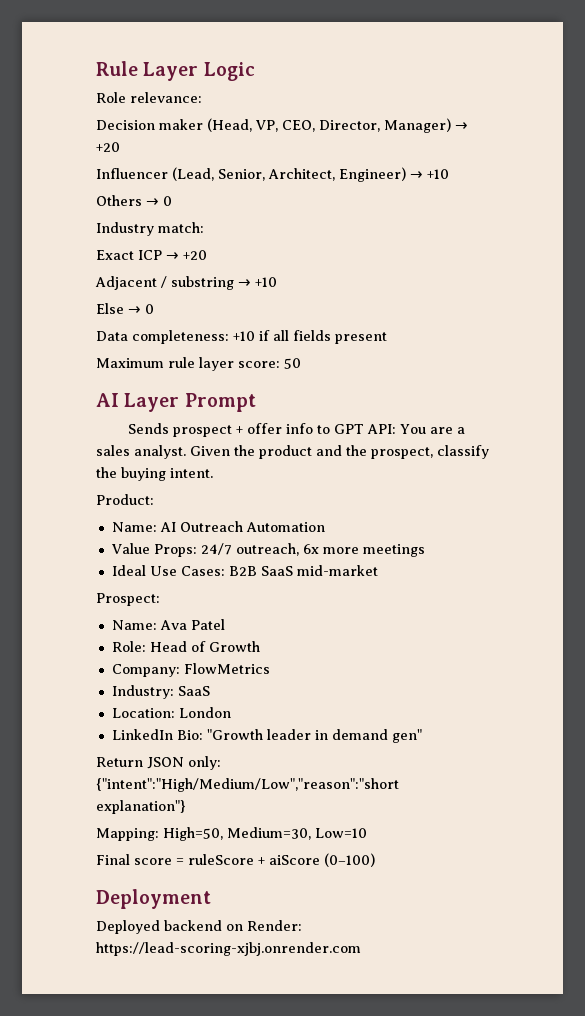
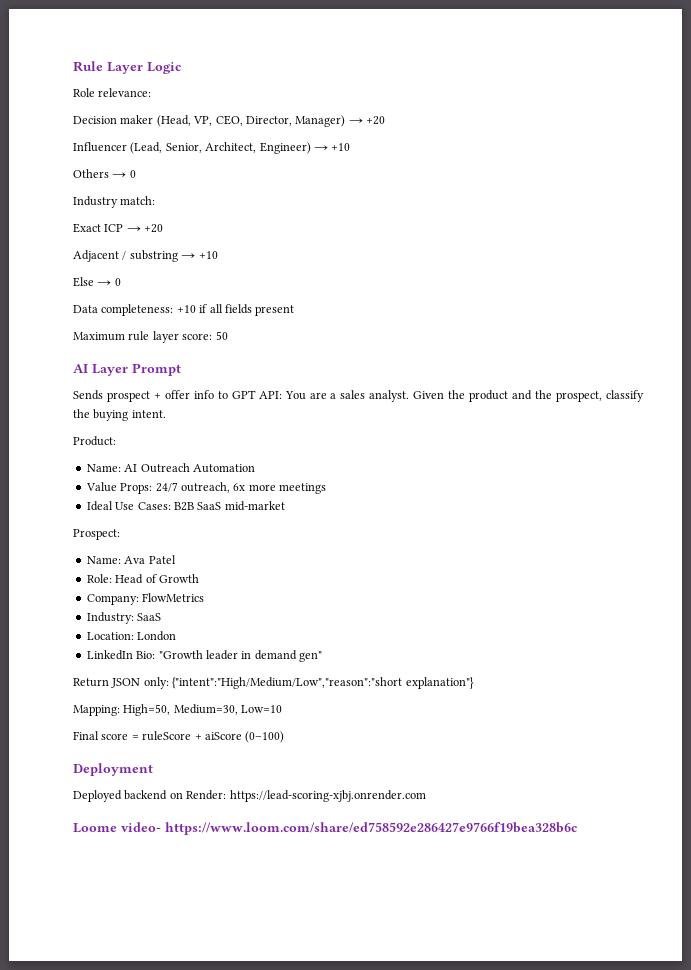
(361, 949) none -> [73,822,577,835] // Loome video- https://www.loom.com/share/ed758592e286427e9766f19bea328b6c

